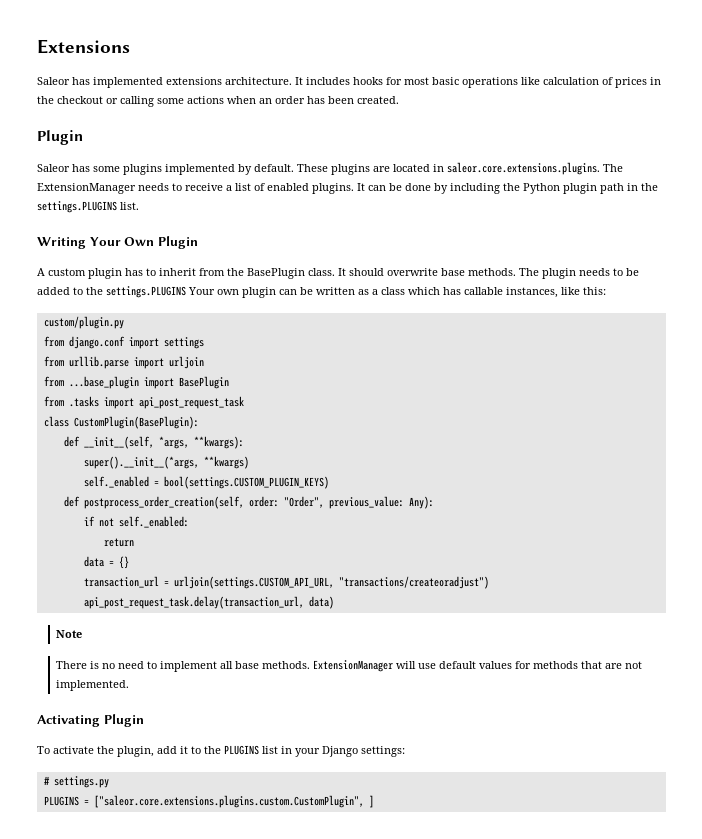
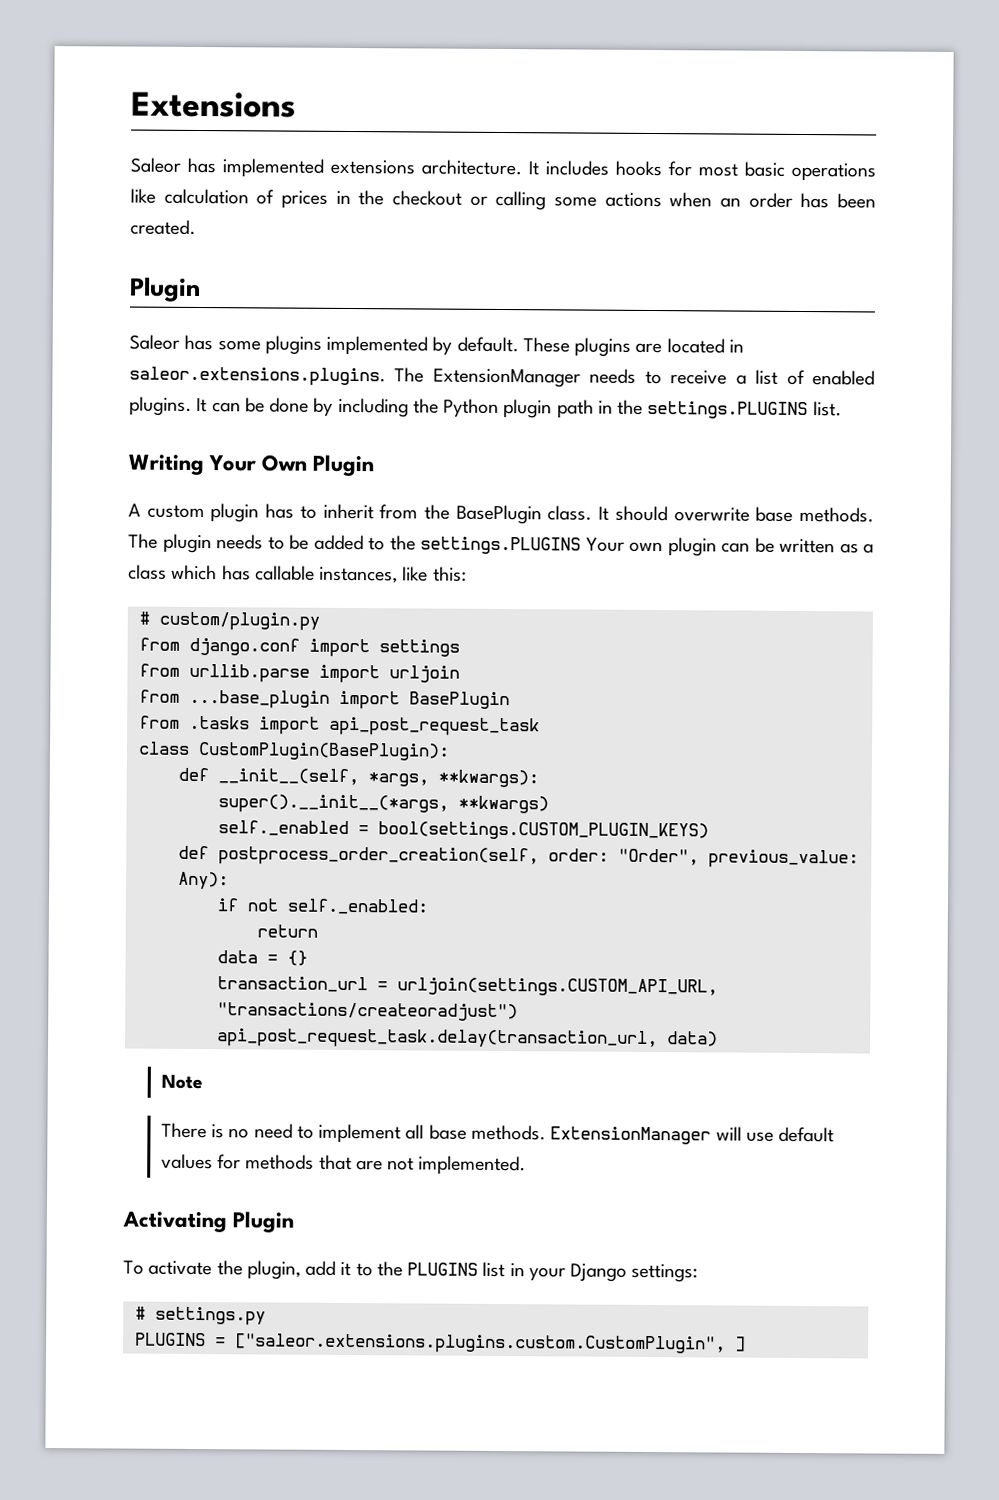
[447,162,600,175] saleor.core.extensions.plugins. -> [129,366,386,387] saleor.extensions.plugins.
(606, 291) none -> [138,611,150,625] #
[93,795,364,808] ["saleor.core.extensions.plugins.custom.CustomPlugin", -> [234,1333,726,1355] ["saleor.extensions.plugins.custom.CustomPlugin",

